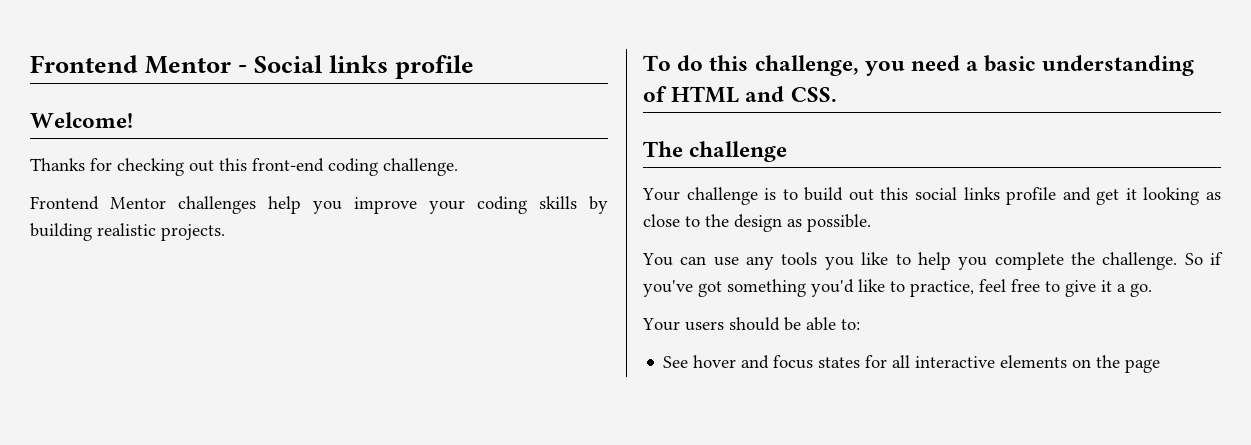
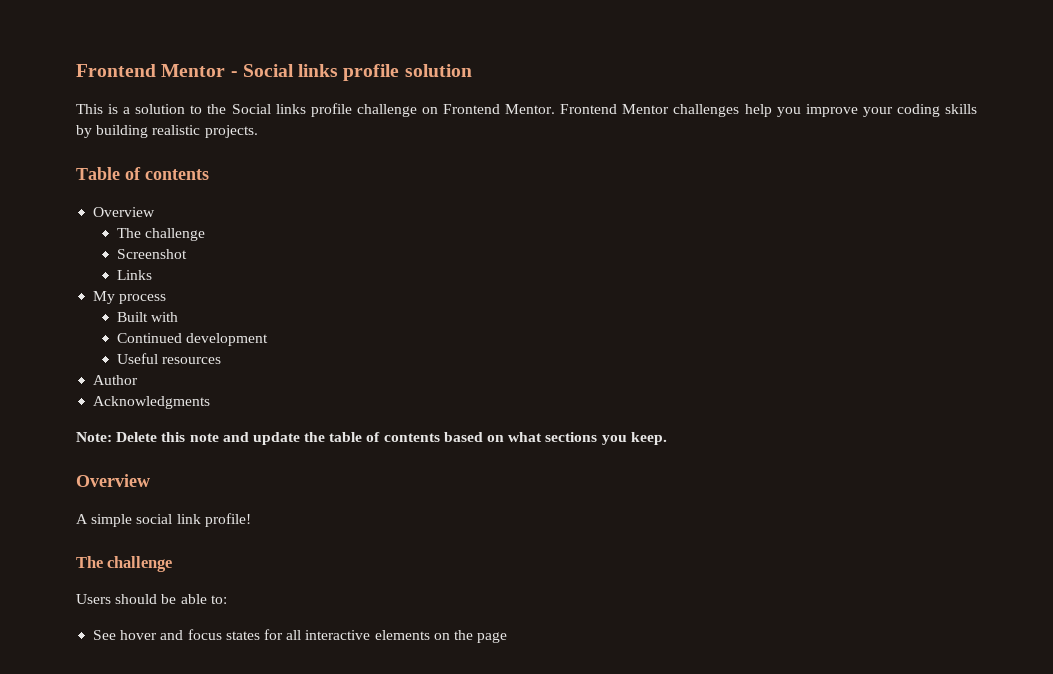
[30,112,133,128] [30,158,458,176] // Welcome! // Thanks for checking out this front-end coding challenge. // -> [404,64,472,77] [76,103,556,117] solution // This is a solution to the Social links profile challenge on Frontend Mentor.
[643,55,1194,76] [643,86,837,103] [643,141,788,162] [642,187,1221,205] [643,214,871,232] [642,252,1223,270] [643,279,1152,297] [642,318,724,331] To do this challenge, you need a basic understanding of HTML and CSS. // The challenge // Your challenge is to build out this social links profile and get it looking as close to the design as possible. // You can use any tools you like to help you complete the challenge. So if you've got something you'd like to practice, feel free to give it a go. // Your users -> [76,167,209,180] [93,207,156,217] [116,228,205,241] [116,249,187,259] [116,270,152,280] [93,291,167,304] [116,312,178,322] [116,333,268,346] [116,353,221,364] [93,375,139,385] [93,396,211,409] [76,432,667,445] [76,474,150,487] [76,513,251,527] [76,556,173,572] [76,594,111,604] Table of contents // Overview // The challenge // Screenshot // Links // My process // Built with // Continued development // Useful resources // Author // Acknowledgments // Note: Delete this note and update the table of contents based on what sections you keep. // Overview // A simple social link profile! // The challenge // Users

